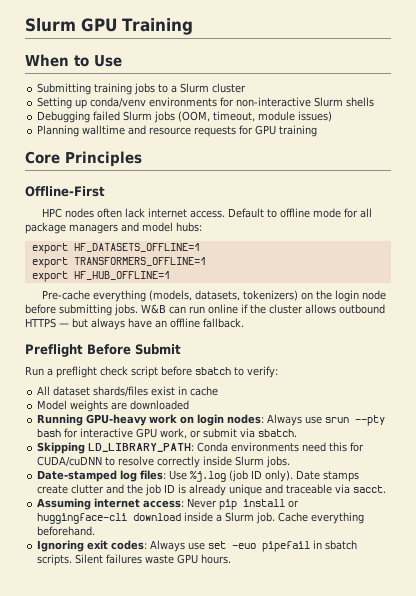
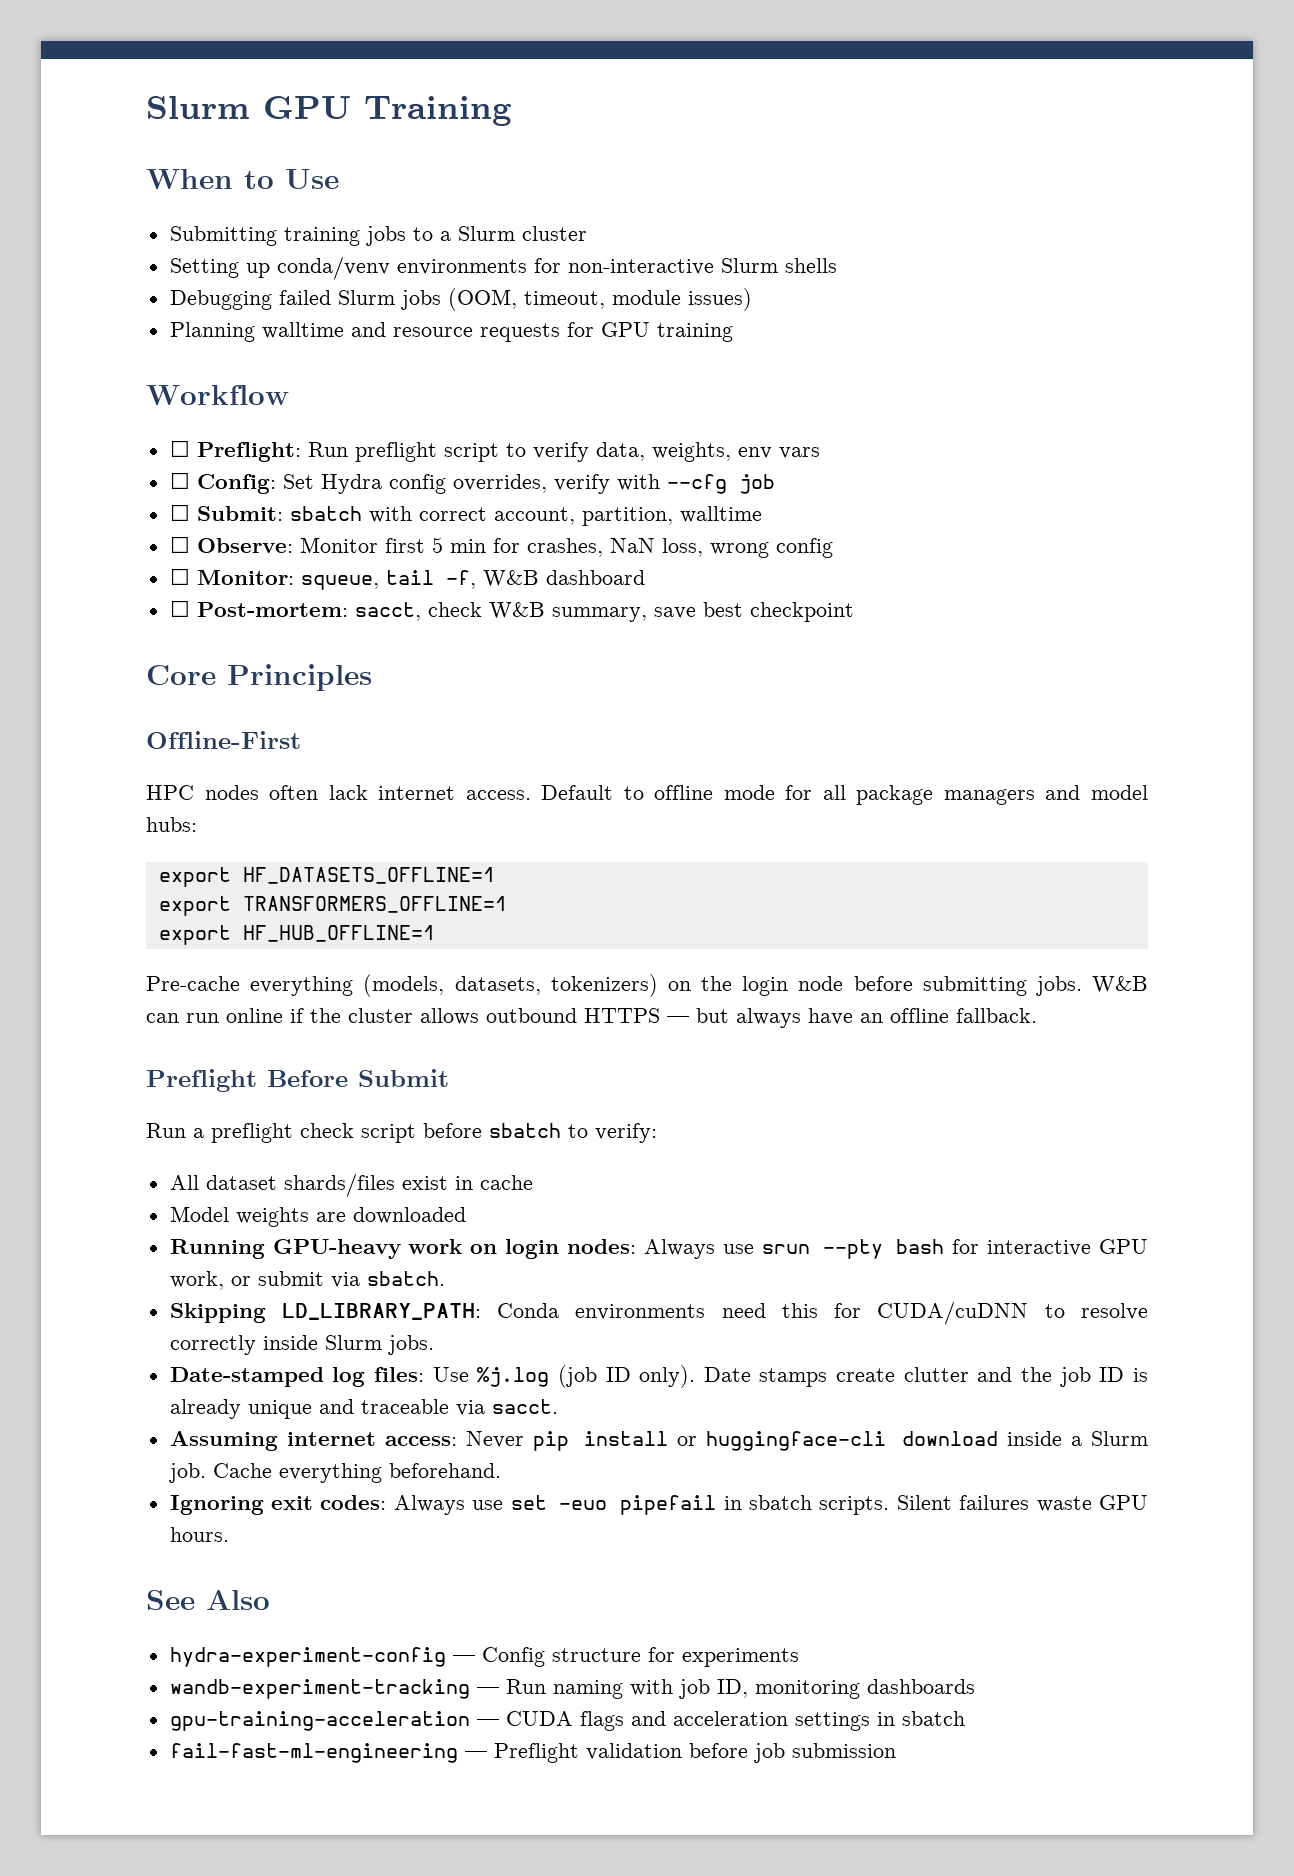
(318, 131) none -> [146,385,289,405] [169,440,820,462] [169,472,775,494] [169,504,762,526] [169,536,833,558] [169,568,645,590] [169,600,854,622] // Workflow // ☐ Preflight: Run preflight script to verify data, weights, env vars // ☐ Config: Set Hydra config overrides, verify with --cfg job // ☐ Submit: sbatch with correct account, partition, walltime // ☐ Observe: Monitor first 5 min for crashes, NaN loss, wrong config // ☐ Monitor: squeue, tail -f, W&B dashboard // ☐ Post-mortem: sacct, check W&B summary, save best checkpoint
(232, 559) none -> [146,1590,270,1610] [169,1647,799,1667] [169,1679,975,1699] [169,1711,965,1731] [169,1743,896,1763] // See Also // hydra-experiment-config — Config structure for experiments // wandb-experiment-tracking — Run naming with job ID, monitoring dashboards // gpu-training-acceleration — CUDA flags and acceleration settings in sbatch // fail-fast-ml-engineering — Preflight validation before job submission

